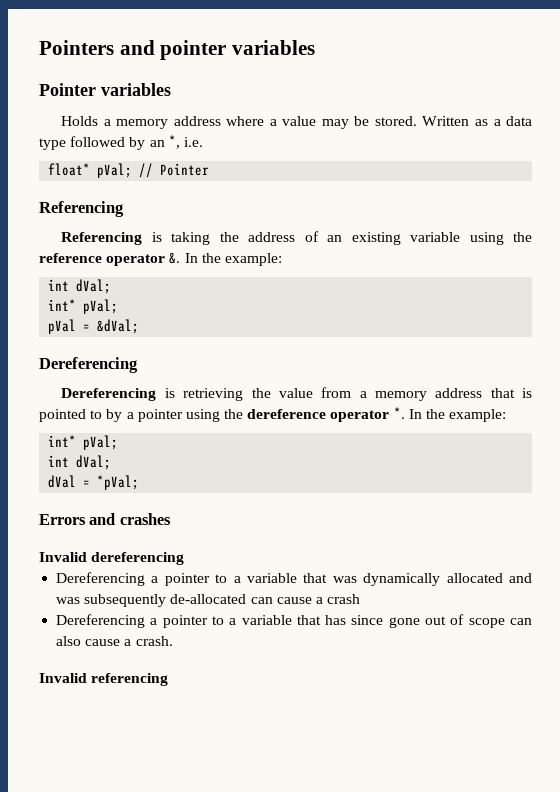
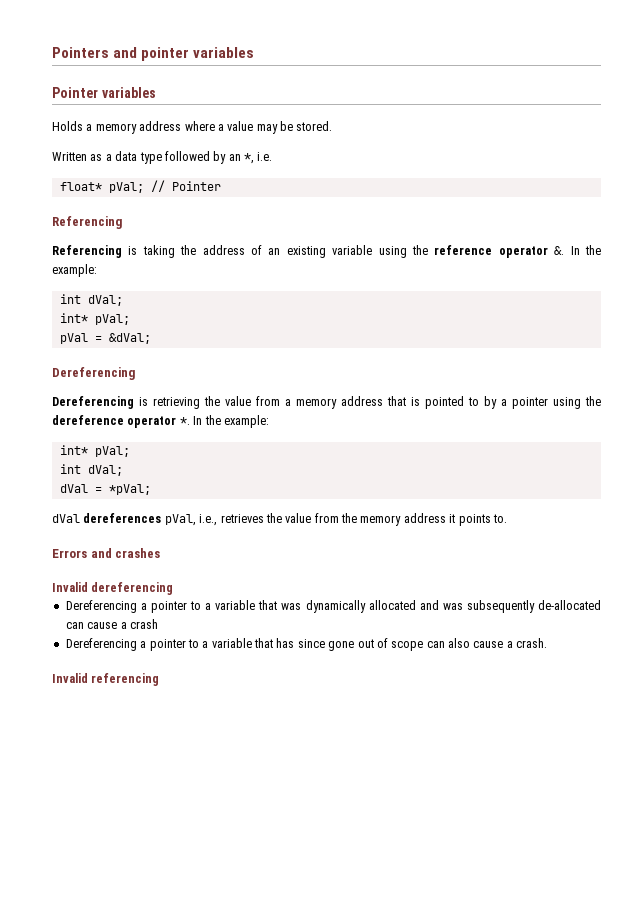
(417, 121) none -> (333, 126) //
(140, 482) none -> [52,513,507,526] // dVal dereferences pVal, i.e., retrieves the value from the memory address it points to.

